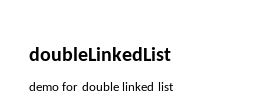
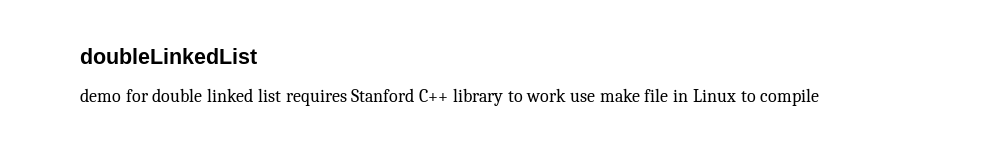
(174, 86) none -> [285,88,820,106] requires Stanford C++ library to work use make file in Linux to compile

